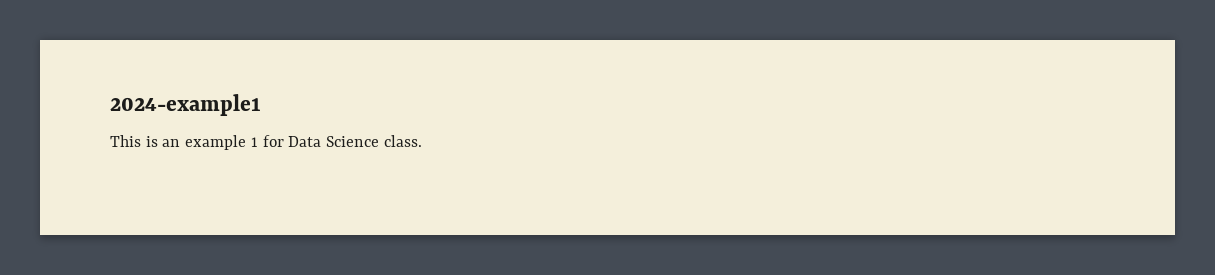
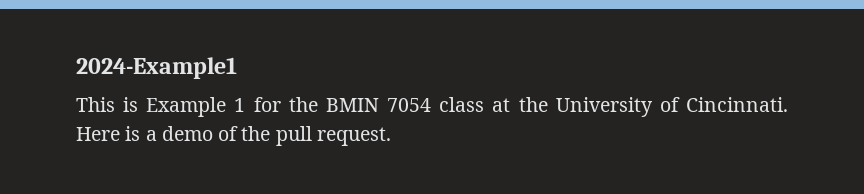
[110,94,261,116] 2024-example1 -> [76,57,237,79] 2024-Example1
[162,135,422,150] an example 1 for Data Science class. -> [146,97,788,117] [76,126,391,146] Example 1 for the BMIN 7054 class at the University of Cincinnati. Here is a demo of the pull request.

